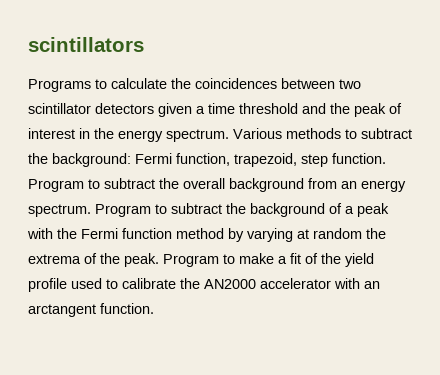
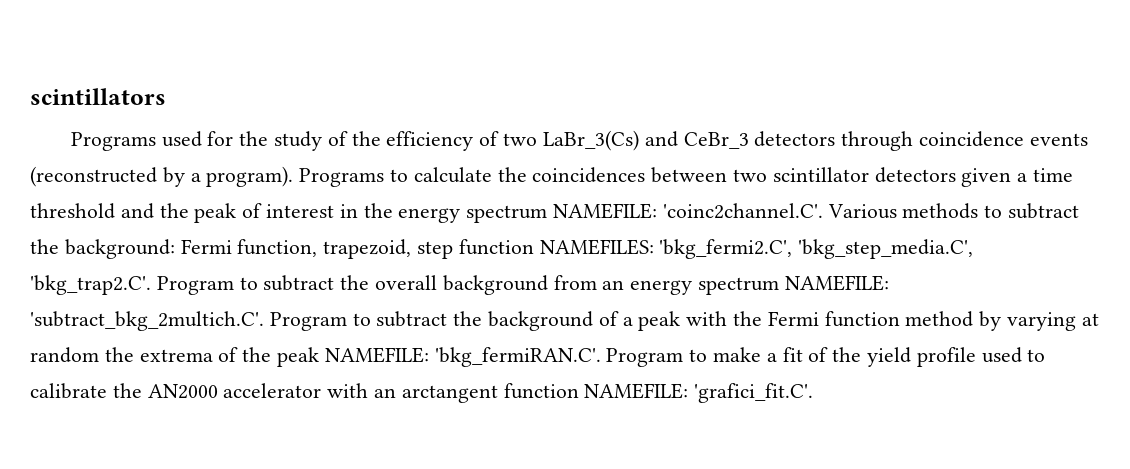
(91, 85) none -> [161,130,1088,151] [30,166,385,187] used for the study of the efficiency of two LaBr_3(Cs) and CeBr_3 detectors through coincidence events (reconstructed by a program). Programs
[166,129,229,142] spectrum. -> [466,203,823,223] spectrum NAMEFILE: 'coinc2channel.C'.
[332,153,386,164] function. -> [458,239,974,259] [30,275,151,295] function NAMEFILES: 'bkg_fermi2.C', 'bkg_step_media.C', 'bkg_trap2.C'.
[28,204,91,217] spectrum. -> [698,275,889,295] [30,311,264,331] spectrum NAMEFILE: 'subtract_bkg_2multich.C'.
[124,253,159,267] peak. -> [277,347,601,367] peak NAMEFILE: 'bkg_fermiRAN.C'.
[100,303,154,314] function. -> [503,383,814,403] function NAMEFILE: 'grafici_fit.C'.

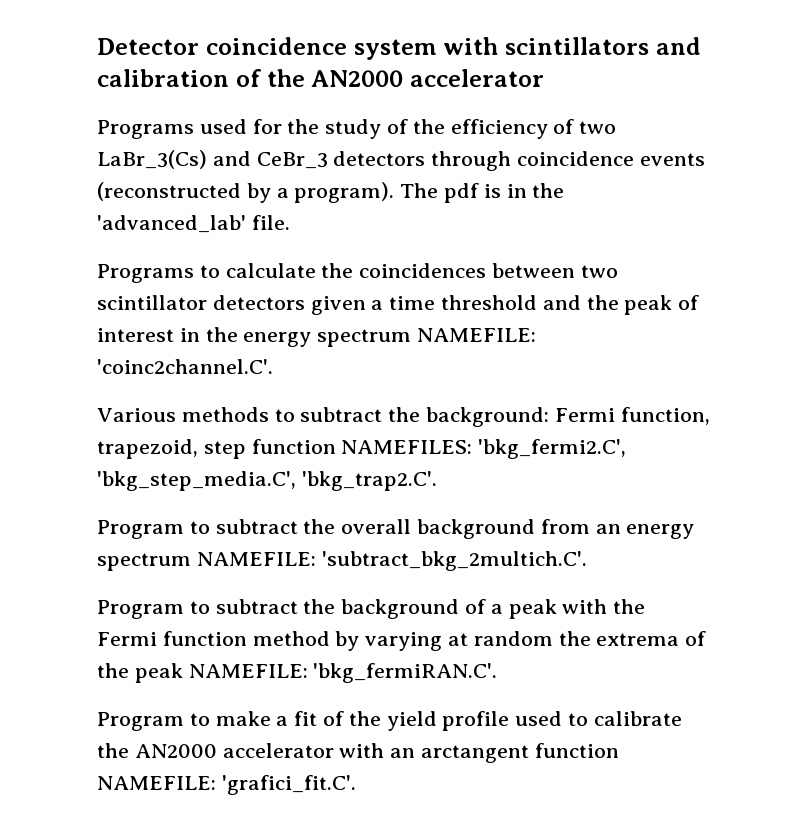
[30,88,166,105] scintillators -> [97,37,701,60] [97,69,544,87] Detector coincidence system with scintillators and calibration of the AN2000 accelerator
(294, 176) none -> [400,183,565,203] [97,215,290,233] The pdf is in the 'advanced_lab' file. //
(823, 211) none -> (273, 366) //
(151, 285) none -> (437, 481) //
(264, 321) none -> (587, 561) //
(601, 357) none -> (498, 673) //

